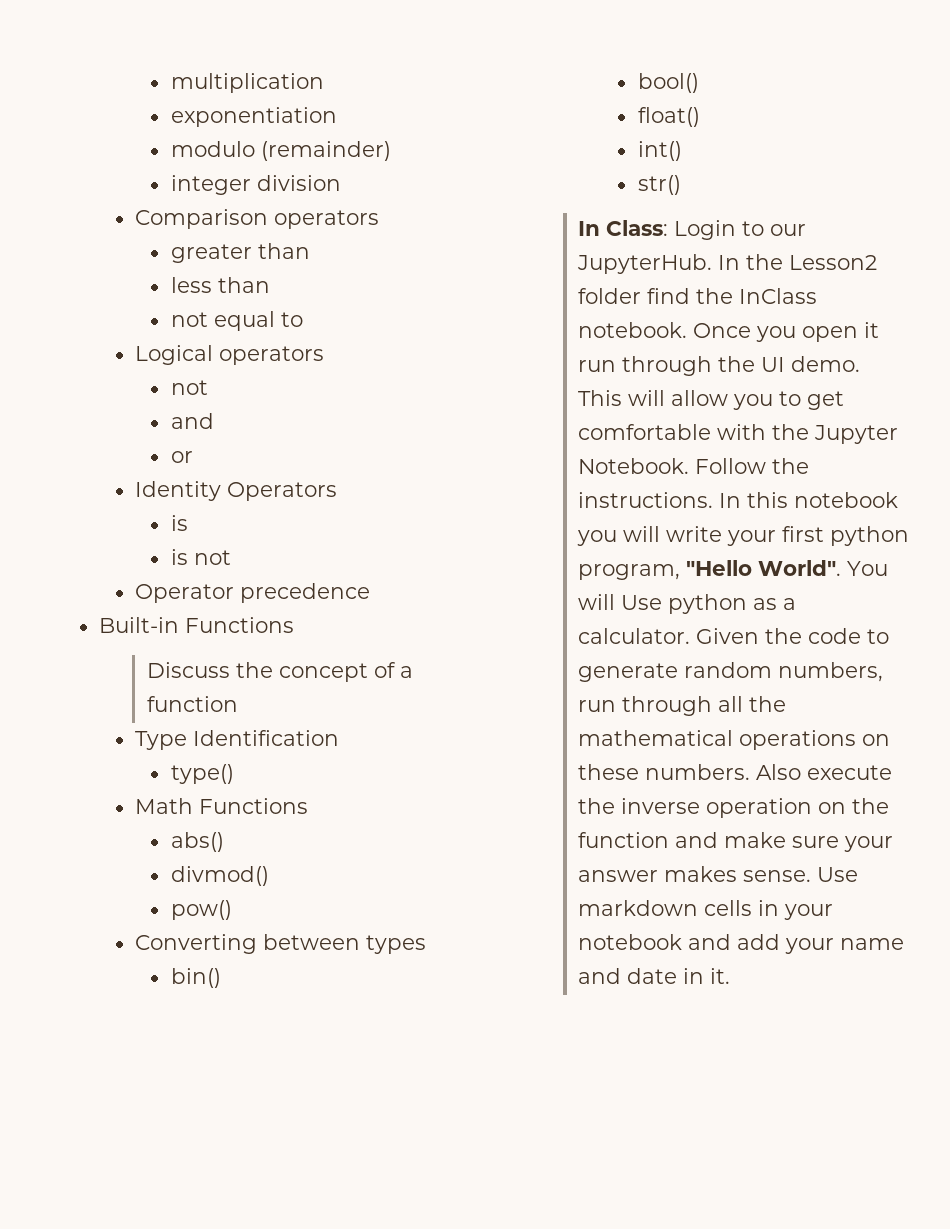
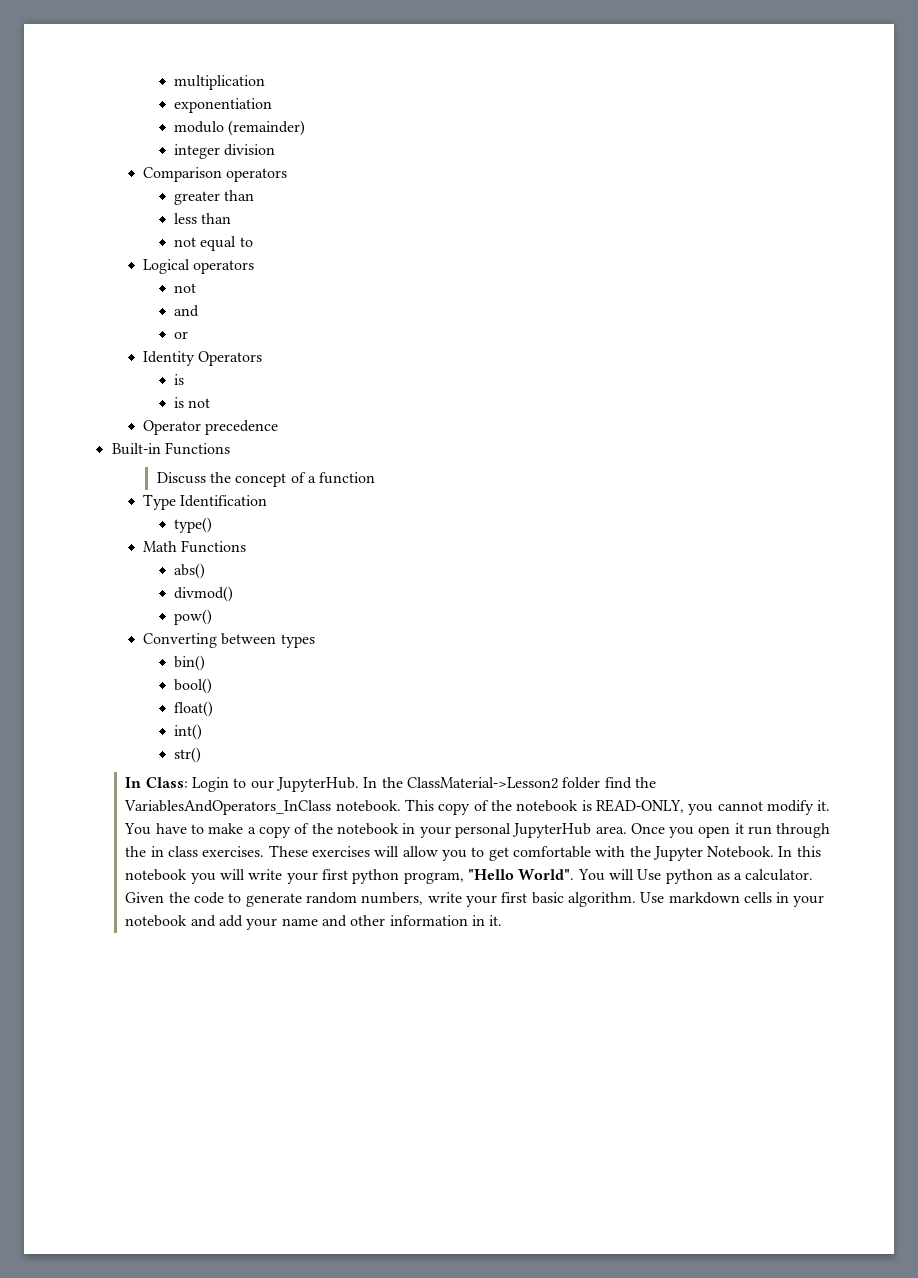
[789,255,878,270] Lesson2 -> [406,777,558,789] ClassMaterial->Lesson2
[739,288,818,304] [578,322,688,338] InClass notebook. -> [124,799,831,815] [124,823,627,838] VariablesAndOperators_InClass notebook. This copy of the notebook is READ-ONLY, you cannot modify it. You have to make a copy of the notebook in your personal JupyterHub area.
[761,356,861,372] [578,390,623,406] UI demo. This -> [150,845,370,857] in class exercises. These exercises
[695,458,810,474] [578,492,714,508] Follow the instructions. -> (775, 852) none
[578,696,787,716] [578,730,891,750] [578,764,893,780] [578,798,890,818] [578,832,894,852] [578,866,812,882] run through all the mathematical operations on these numbers. Also execute the inverse operation on the function and make sure your answer makes sense. -> [427,892,636,907] write your first basic algorithm.
[627,968,678,984] date -> [350,915,468,926] other information

